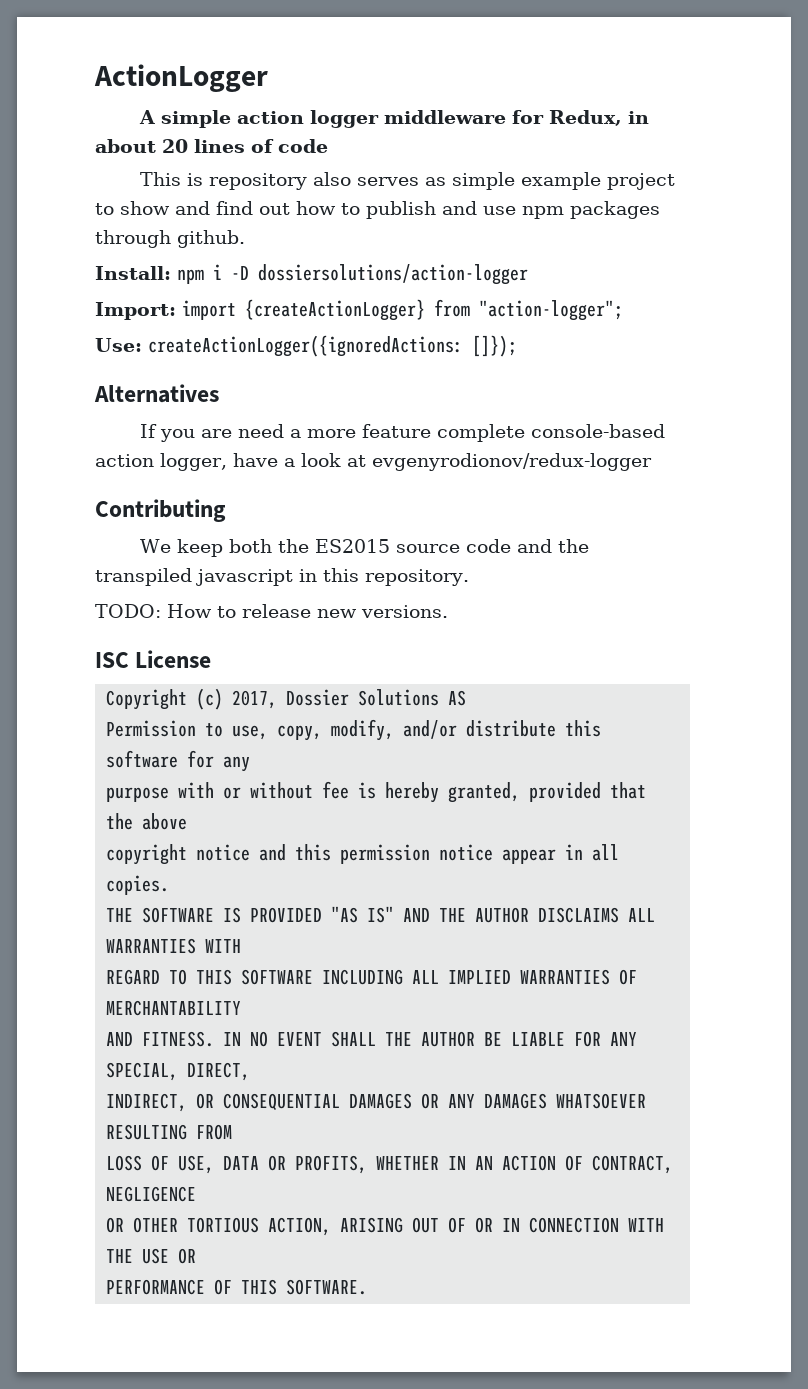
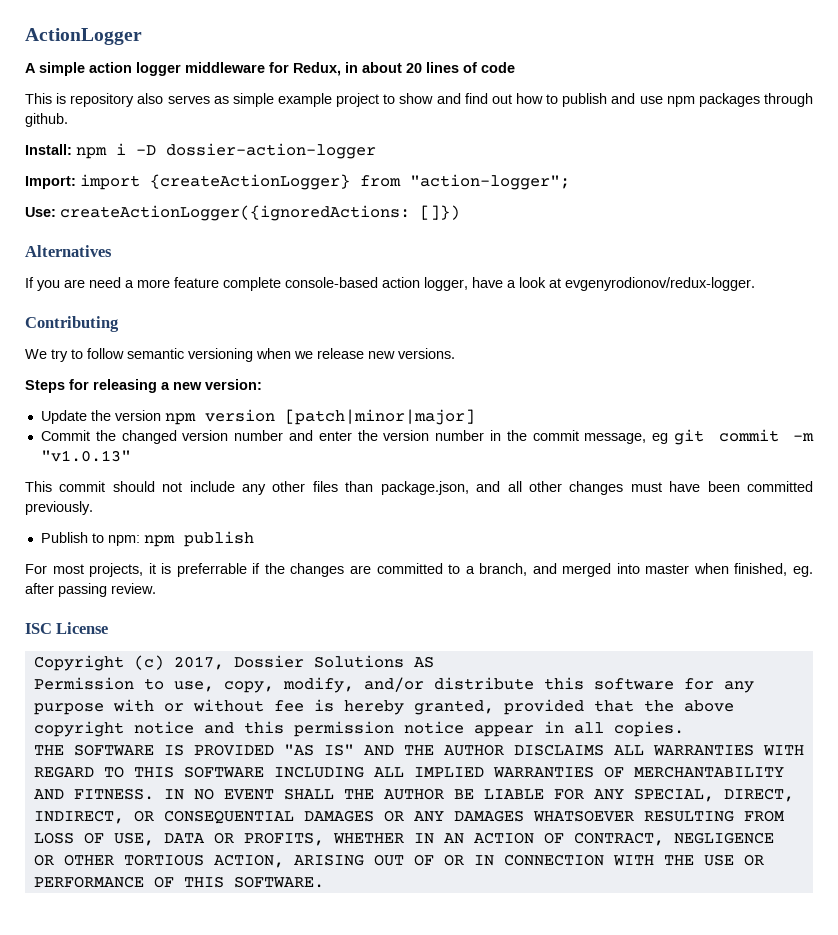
[258,264,528,285] dossiersolutions/action-logger -> [166,143,376,159] dossier-action-logger
[472,335,517,357] []}); -> [420,205,460,220] []})
[371,453,652,471] evgenyrodionov/redux-logger -> [565,277,755,291] evgenyrodionov/redux-logger.
[176,539,589,557] [95,568,469,586] [95,604,448,618] keep both the ES2015 source code and the transpiled javascript in this repository. // TODO: How to release new versions. -> [51,348,455,362] [25,379,262,393] [40,409,475,425] [40,429,815,445] [40,450,131,462] [25,481,813,495] [25,501,93,515] [40,531,254,547] [25,563,813,577] [25,583,156,597] try to follow semantic versioning when we release new versions. // Steps for releasing a new version: // Update the version npm version [patch|minor|major] // Commit the changed version number and enter the version number in the commit message, eg git commit -m "v1.0.13" // This commit should not include any other files than package.json, and all other changes must have been committed previously. // Publish to npm: npm publish // For most projects, it is preferrable if the changes are committed to a branch, and merged into master when finished, eg. after passing review.

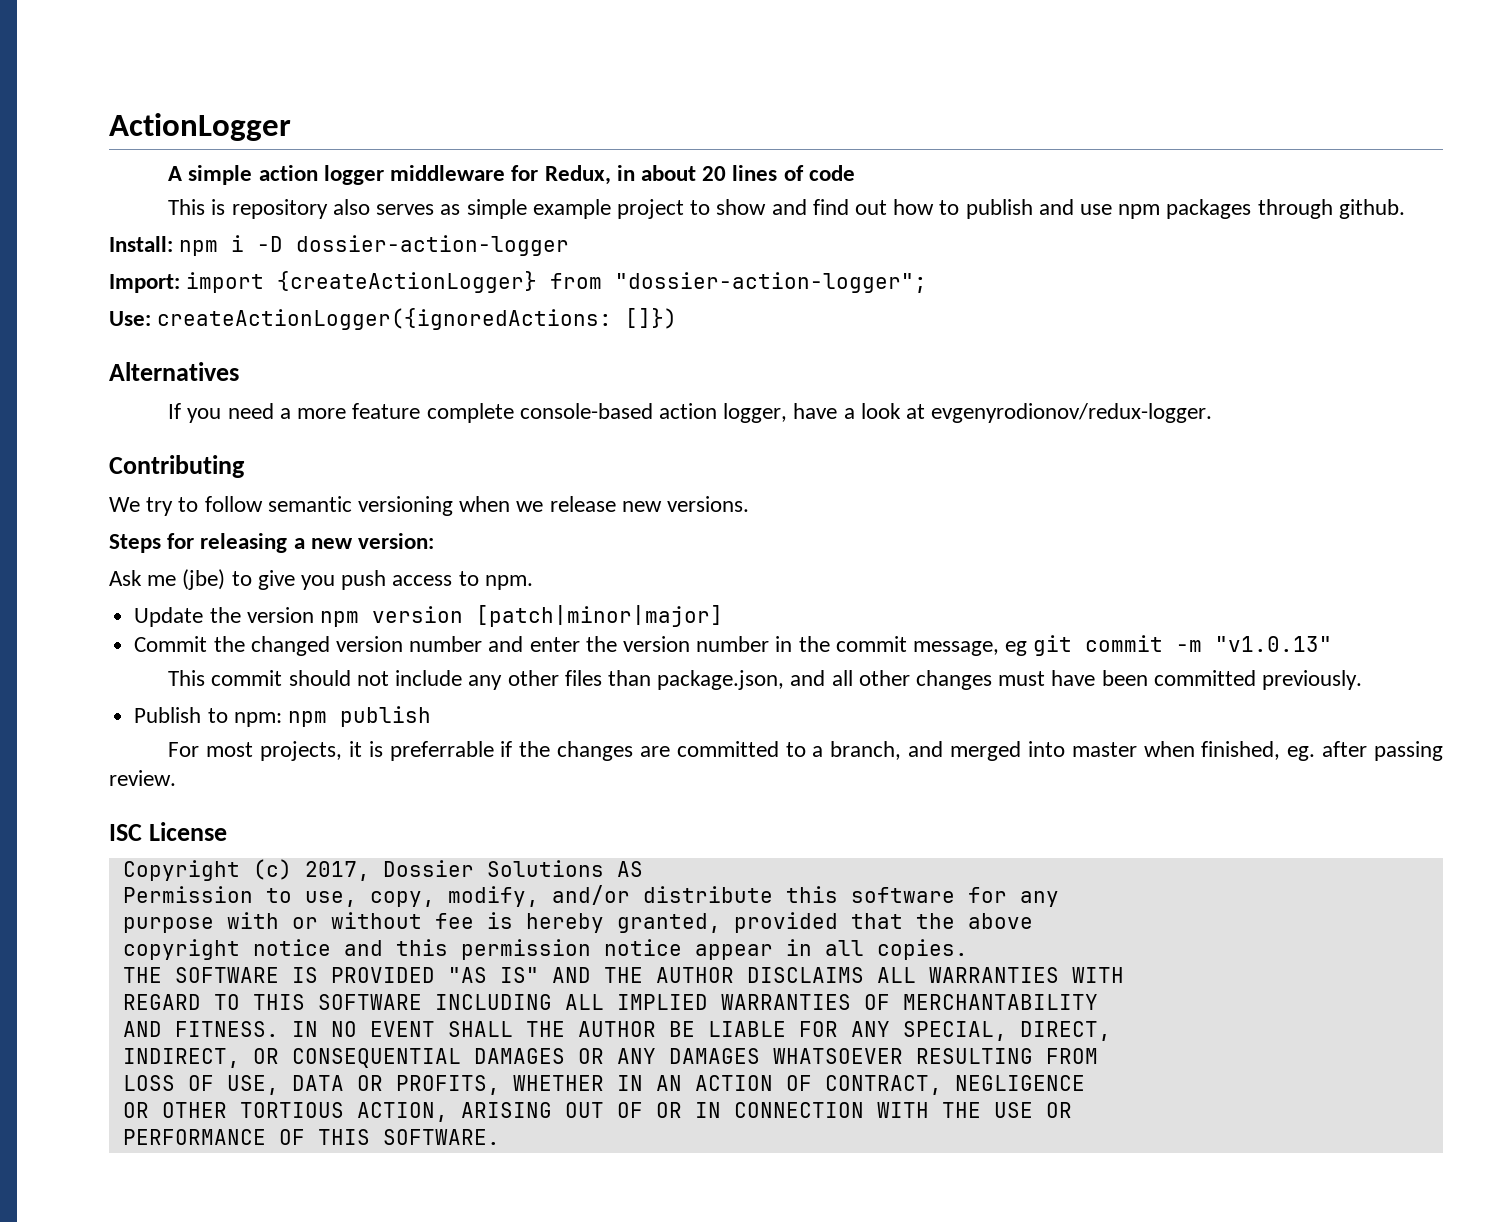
[410,174,570,190] "action-logger"; -> [615,272,928,293] "dossier-action-logger";
[64,279,85,288] are -> (222, 415) none
(262, 384) none -> [109,569,533,590] // Ask me (jbe) to give you push access to npm.

